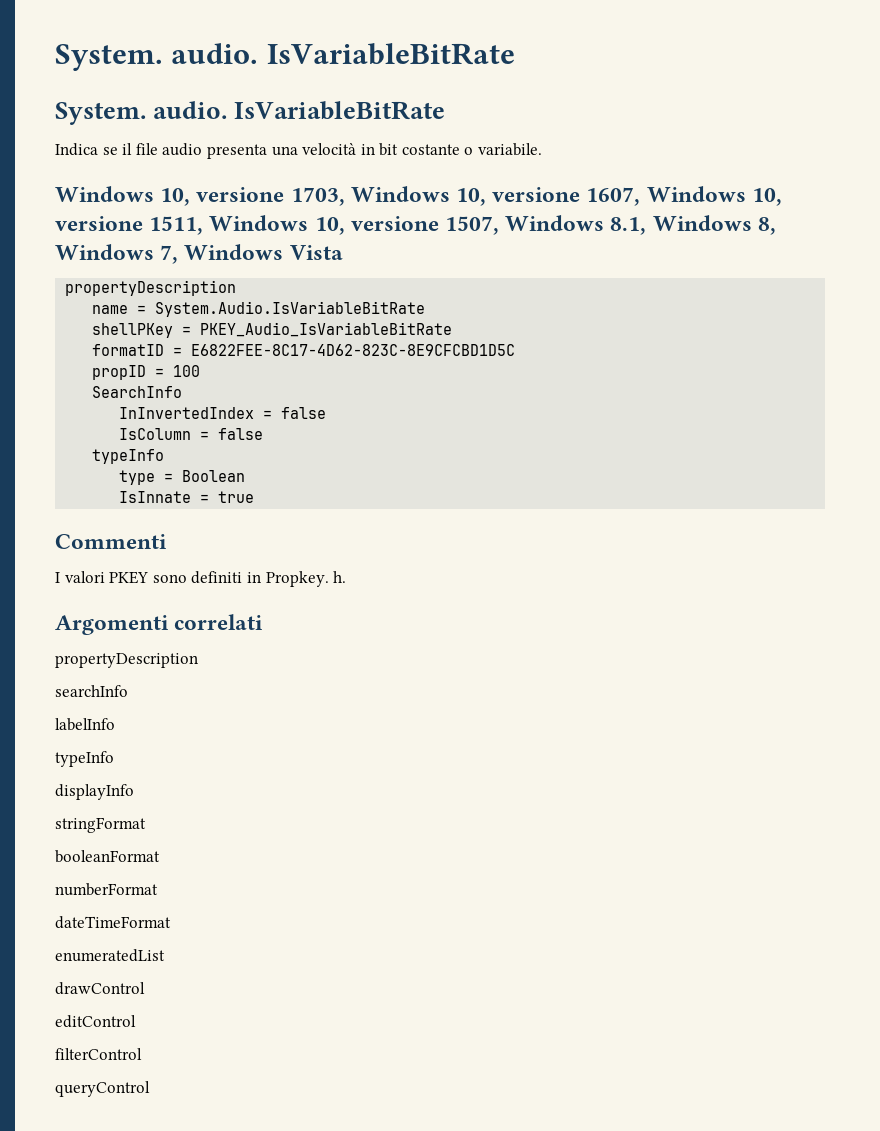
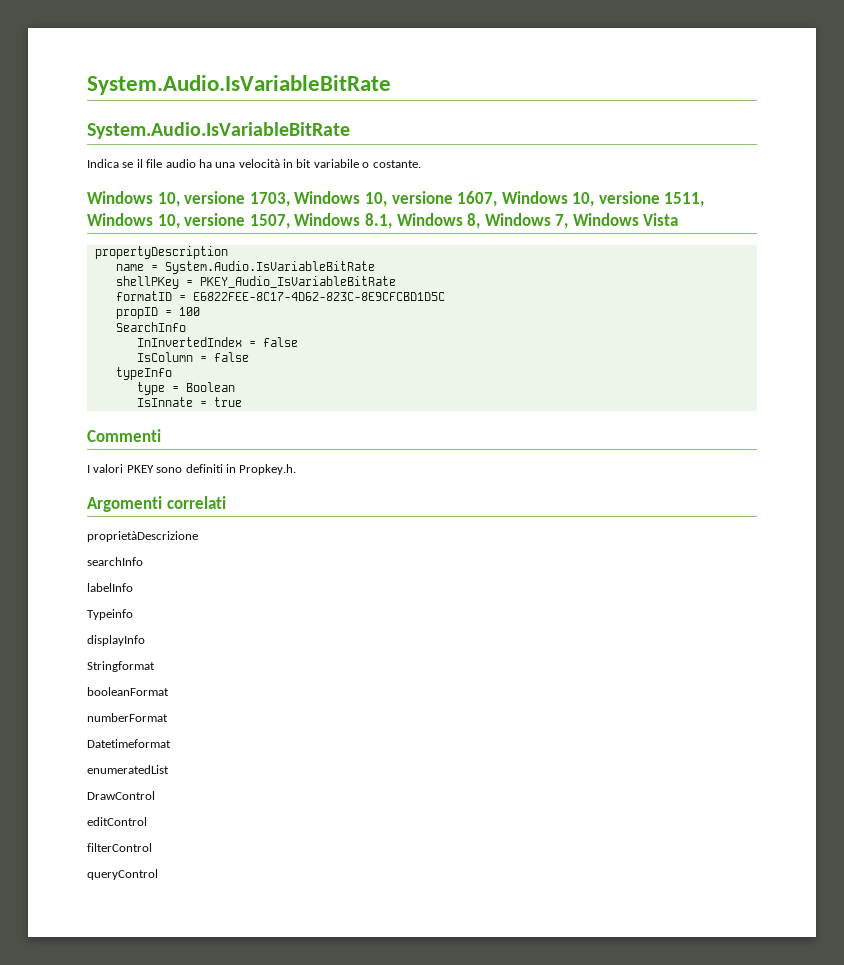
[55,43,515,71] [55,101,446,125] System. audio. IsVariableBitRate // System. audio. IsVariableBitRate -> [87,75,391,95] [87,122,350,139] System.Audio.IsVariableBitRate // System.Audio.IsVariableBitRate
[206,144,267,159] presenta -> [198,159,212,168] ha
[401,143,543,156] costante o variabile. -> [313,159,421,168] variabile o costante.
[265,571,347,587] Propkey. h. -> [239,464,297,475] Propkey.h.
[55,653,198,668] propertyDescription -> [87,531,198,542] proprietàDescrizione
[55,751,114,767] typeInfo -> [87,609,133,620] Typeinfo
[55,817,146,833] stringFormat -> [87,661,155,672] Stringformat
[55,916,171,929] dateTimeFormat -> [87,739,171,748] Datetimeformat
[55,982,145,995] drawControl -> [87,791,155,800] DrawControl

